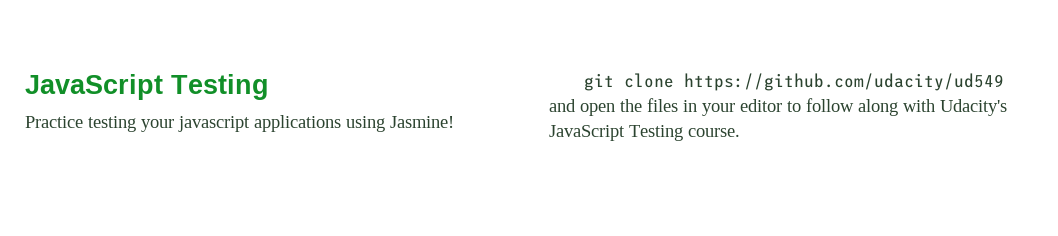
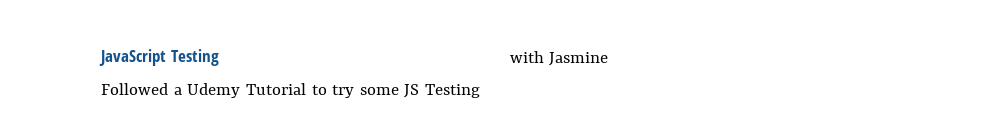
[25,115,454,132] [584,73,1005,91] [549,98,1007,116] [549,125,740,141] Practice testing your javascript applications using Jasmine! // git clone https://github.com/udacity/ud549 and open the files in your editor to follow along with Udacity's JavaScript Testing course. -> [101,83,480,98] [510,51,608,66] Followed a Udemy Tutorial to try some JS Testing with Jasmine

